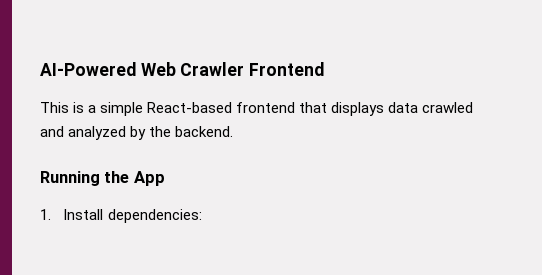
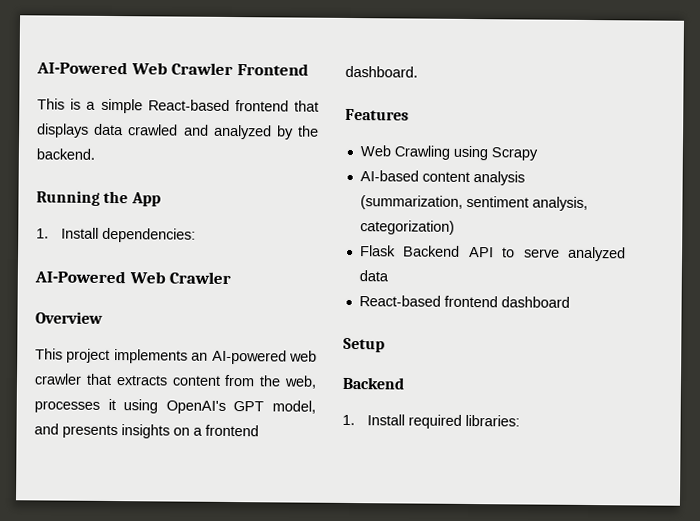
(202, 216) none -> [34,270,232,285] [35,311,103,324] [35,348,317,365] [34,373,318,389] [34,398,316,414] [34,423,259,439] [345,65,418,78] [345,108,409,121] [359,145,538,161] [359,170,525,186] [359,195,588,211] [359,220,455,235] [359,245,626,262] [358,270,389,282] [358,295,570,308] [343,337,385,353] [342,376,405,390] [342,414,520,429] // AI-Powered Web Crawler // Overview // This project implements an AI-powered web crawler that extracts content from the web, processes it using OpenAI's GPT model, and presents insights on a frontend dashboard. // Features // Web Crawling using Scrapy // AI-based content analysis (summarization, sentiment analysis, categorization) // Flask Backend API to serve analyzed data // React-based frontend dashboard // Setup // Backend // 1. Install required libraries:

